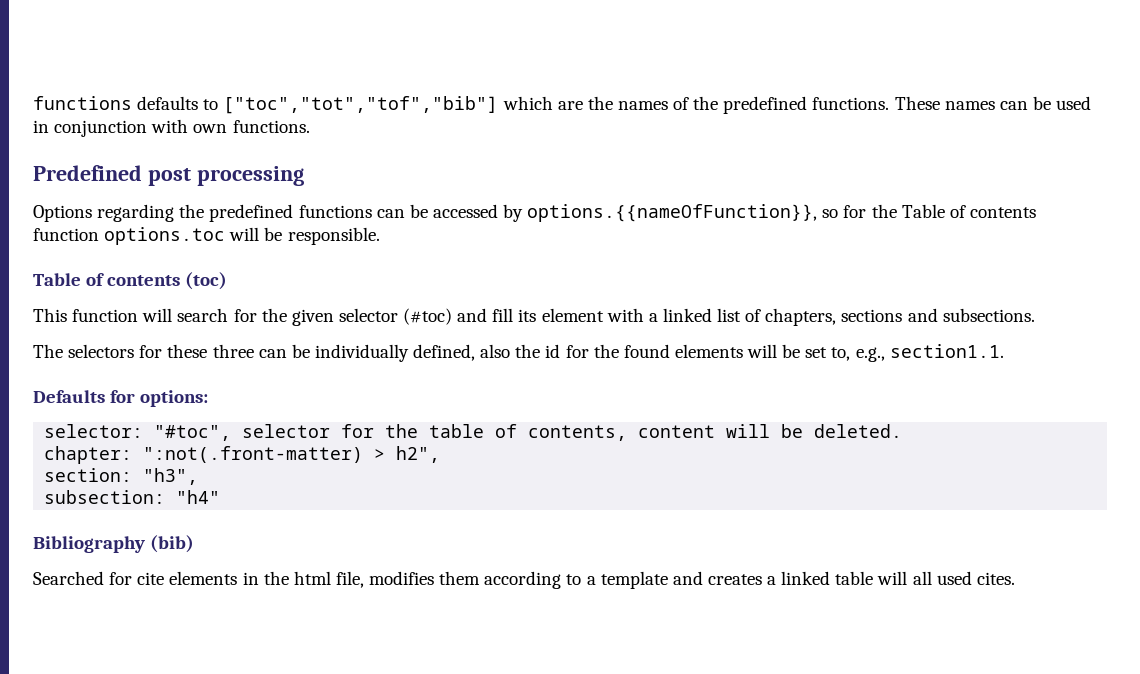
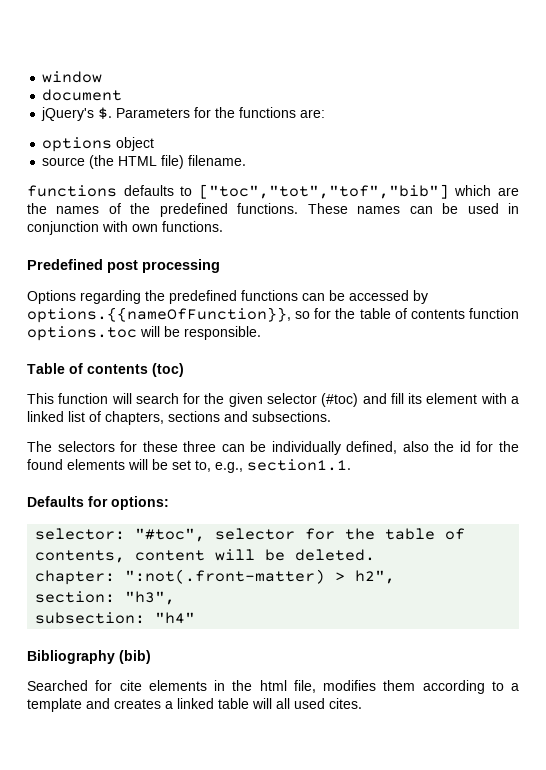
(33, 103) none -> [42,71,103,83] [42,89,123,101] [41,107,326,121] [42,137,155,152] [42,155,247,169] window // document // jQuery's $. Parameters for the functions are: // options object // source (the HTML file) filename. //
[901,204,945,218] Table -> [359,308,391,319] table

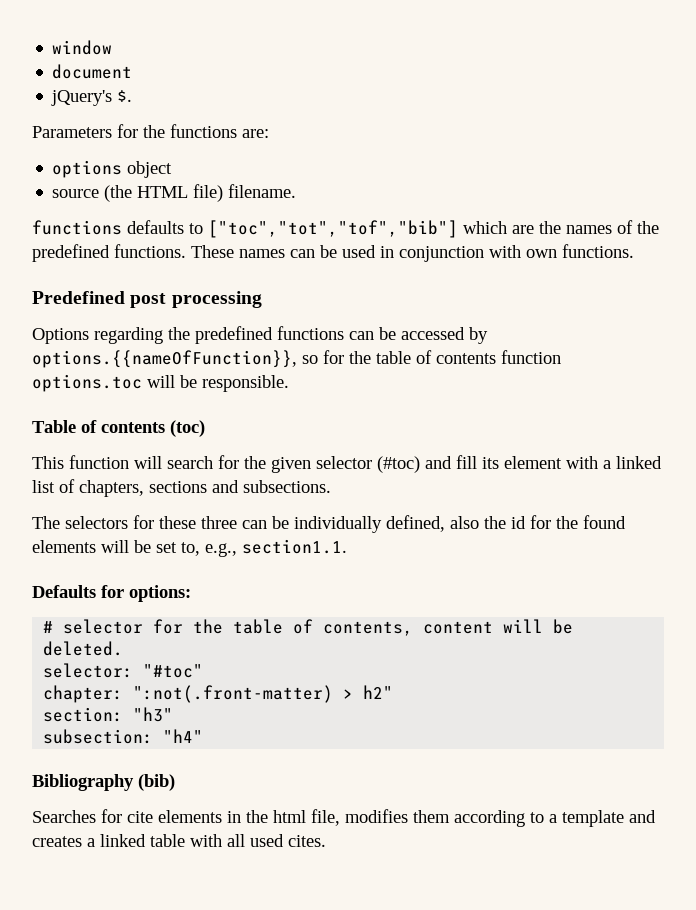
(113, 113) none -> (133, 96) //
[35,528,206,542] selector: "#toc", -> [43,621,54,633] #
(376, 555) none -> [43,663,204,678] // selector: "#toc"
[355,570,396,584] h2", -> [363,685,394,699] h2"
[125,591,176,605] "h3", -> [133,707,174,722] "h3"
[27,680,88,691] Searched -> [32,810,96,823] Searches
[252,698,272,709] will -> [190,834,222,847] with

